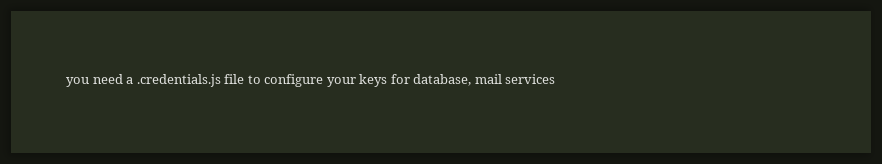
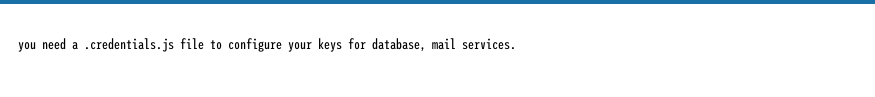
[505,74,556,84] services -> [462,38,516,50] services.

